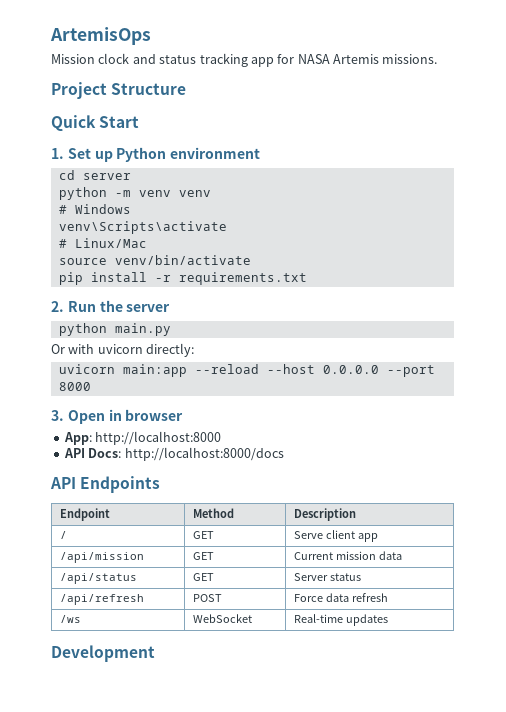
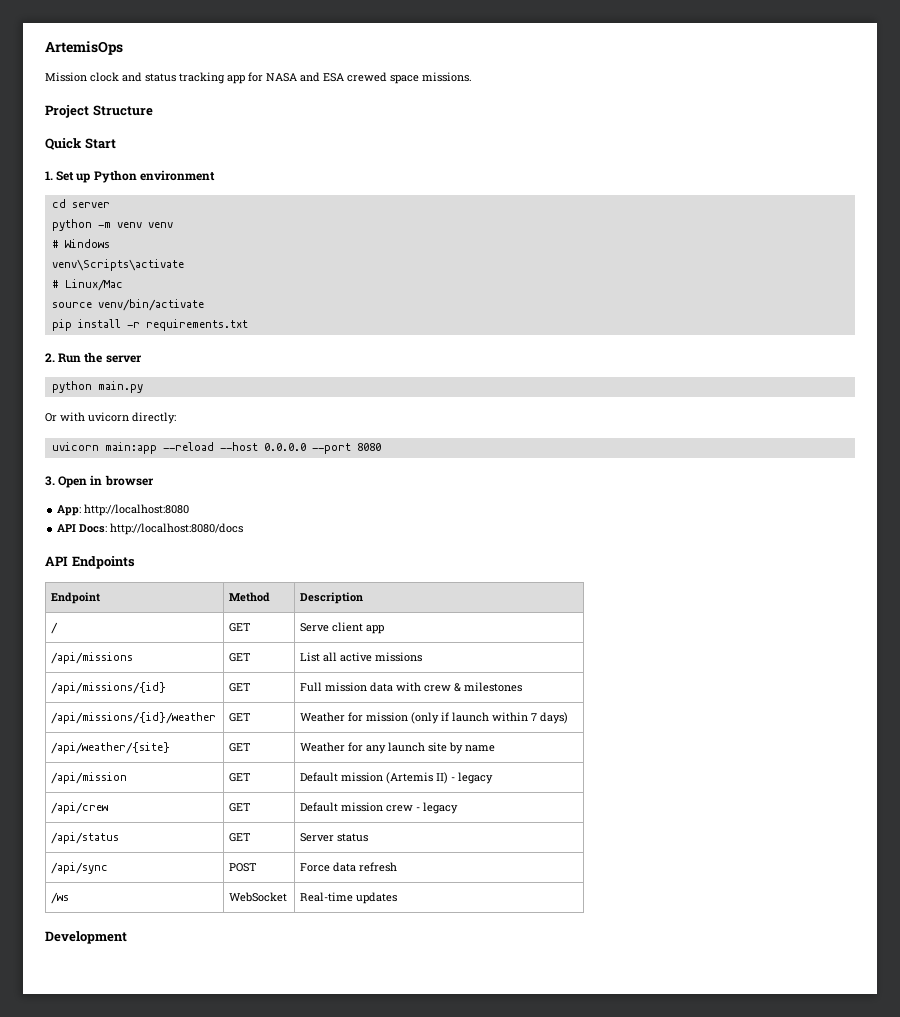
[333,54,379,64] Artemis -> [300,72,419,84] and ESA crewed space
[58,382,91,391] 8000 -> [356,443,381,451] 8080
[95,431,222,445] http://localhost:8000 -> [84,504,190,516] http://localhost:8080
[124,447,284,461] http://localhost:8000/docs -> [110,523,244,535] http://localhost:8080/docs
[59,552,144,563] [192,552,214,560] [293,551,402,560] /api/mission | GET | Current mission data -> [51,652,134,664] [229,653,252,662] [300,652,423,662] [51,682,167,694] [229,683,252,692] [300,682,523,692] [51,712,217,724] [229,713,252,722] [300,712,569,724] [51,742,171,754] [229,743,252,752] [300,742,496,754] [51,772,128,784] [229,773,252,782] [300,772,494,784] [51,802,109,814] [229,803,252,812] [300,802,459,814] /api/missions | GET | List all active missions // /api/missions/{id} | GET | Full mission data with crew & milestones // /api/missions/{id}/weather | GET | Weather for mission (only if launch within 7 days) // /api/weather/{site} | GET | Weather for any launch site by name // /api/mission | GET | Default mission (Artemis II) - legacy // /api/crew | GET | Default mission crew - legacy
[59,594,144,605] /api/refresh -> [51,862,109,874] /api/sync

